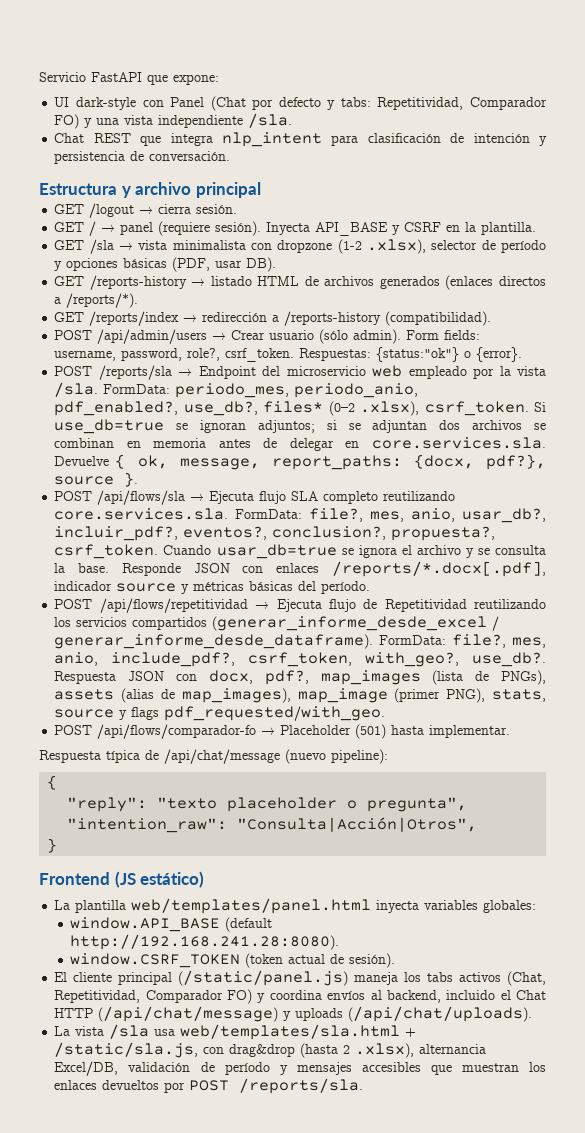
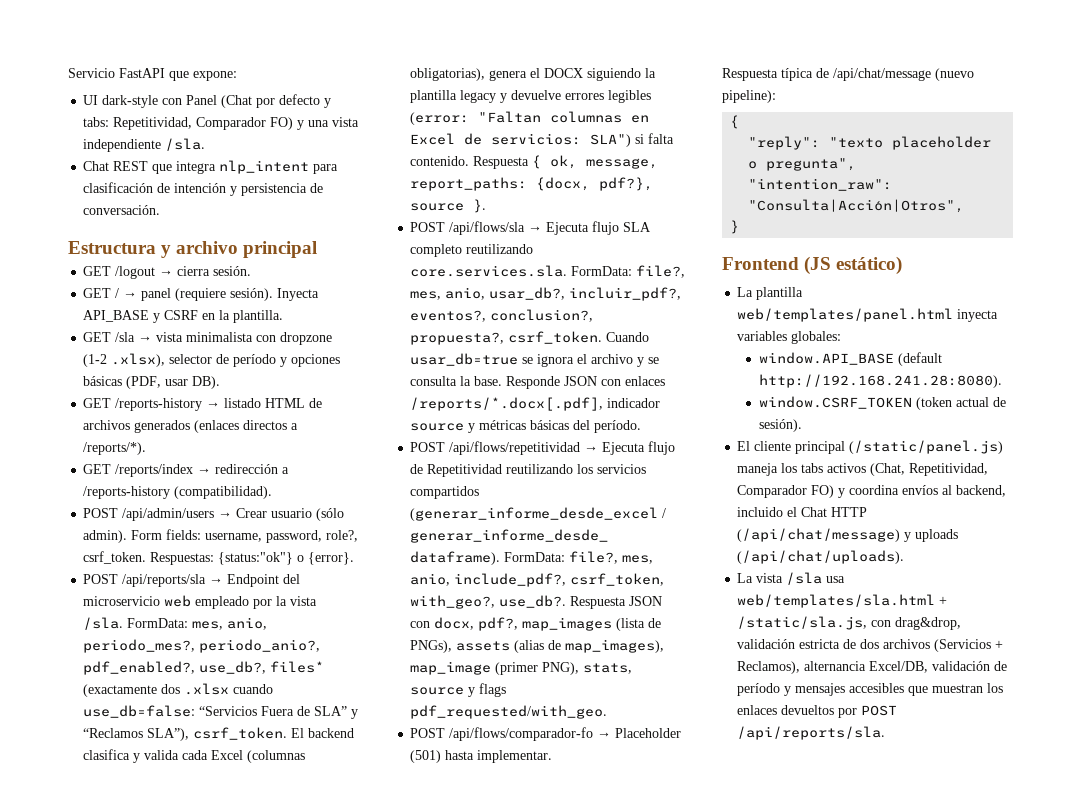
[98,365,172,380] /reports/sla -> [122,574,207,587] /api/reports/sla
[175,383,419,398] [54,401,546,416] [54,419,546,434] [54,437,546,451] [54,456,110,466] periodo_mes, periodo_anio, pdf_enabled?, use_db?, files* (0–2 .xlsx), csrf_token. Si use_db=true se ignoran adjuntos; si se adjuntan dos archivos se combinan en memoria antes de delegar en core.services.sla. Devuelve -> [192,617,268,630] [83,639,321,653] [83,661,325,675] [83,683,274,697] [83,705,359,719] [83,727,355,741] [83,749,306,763] [410,68,657,81] [410,90,652,103] [410,111,650,125] [410,133,675,147] [410,156,530,169] mes, anio, periodo_mes?, periodo_anio?, pdf_enabled?, use_db?, files* (exactamente dos .xlsx cuando use_db=false: “Servicios Fuera de SLA” y “Reclamos SLA”), csrf_token. El backend clasifica y valida cada Excel (columnas obligatorias), genera el DOCX siguiendo la plantilla legacy y devuelve errores legibles (error: "Faltan columnas en Excel de servicios: SLA") si falta contenido. Respuesta
[229,1043,415,1058] drag&drop (hasta 2 .xlsx), -> [895,617,962,630] [737,639,1004,652] [737,661,801,674] drag&drop, validación estricta de dos archivos (Servicios + Reclamos),
[239,1078,364,1094] /reports/sla. -> [737,726,886,740] /api/reports/sla.

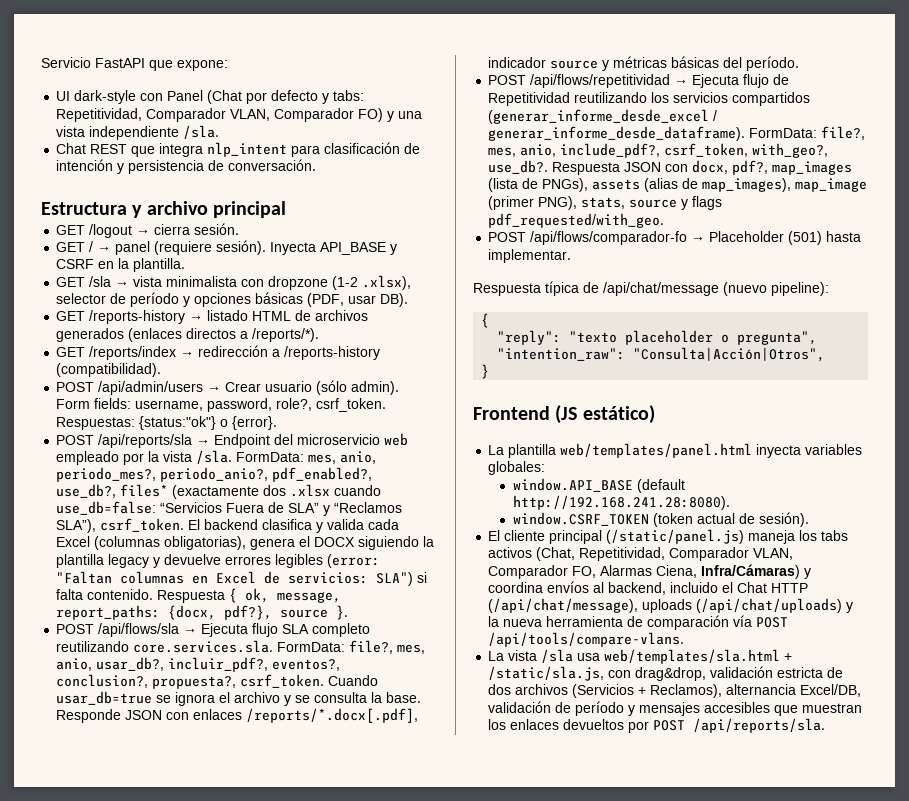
(267, 123) none -> [230,108,355,122] VLAN, Comparador
[811,485,835,498] FO) -> [753,548,794,560] [488,564,801,579] VLAN, Comparador FO, Alarmas Ciena, Infra/Cámaras)
[737,528,959,542] [737,550,905,564] (/api/chat/message) y uploads (/api/chat/uploads). -> [488,598,854,613] [488,615,789,630] [488,632,685,647] (/api/chat/message), uploads (/api/chat/uploads) y la nueva herramienta de comparación vía POST /api/tools/compare-vlans.

